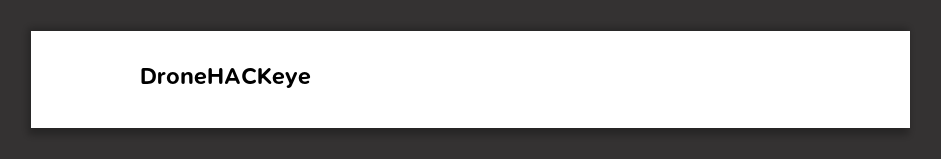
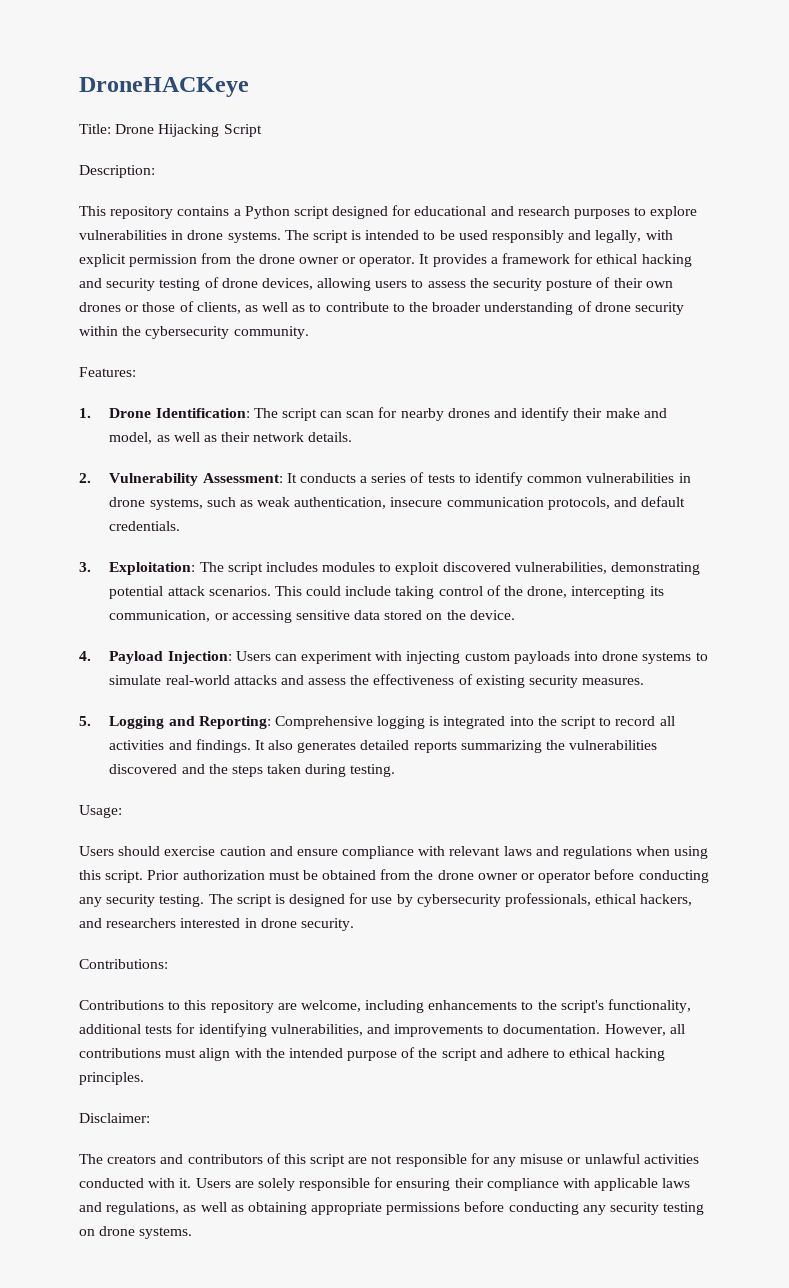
(311, 77) none -> [79,124,262,137] [79,165,155,178] [79,205,698,219] [79,230,673,243] [79,253,692,267] [79,277,673,291] [79,301,684,315] [79,326,309,339] [79,367,136,377] [79,407,667,421] [109,432,353,444] [79,472,691,486] [109,496,686,510] [109,521,181,531] [79,562,701,575] [109,585,664,599] [109,610,515,623] [79,651,708,664] [109,674,645,688] [79,716,675,729] [109,739,658,753] [109,764,396,777] [79,805,122,818] [79,846,709,859] [79,869,709,883] [79,893,693,907] [79,918,354,931] [79,959,168,969] [79,999,692,1013] [79,1023,685,1037] [79,1047,665,1061] [79,1072,144,1085] [79,1113,150,1123] [79,1153,699,1167] [79,1177,691,1191] [79,1201,705,1215] [79,1226,193,1239] // Title: Drone Hijacking Script // Description: // This repository contains a Python script designed for educational and research purposes to explore vulnerabilities in drone systems. The script is intended to be used responsibly and legally, with explicit permission from the drone owner or operator. It provides a framework for ethical hacking and security testing of drone devices, allowing users to assess the security posture of their own drones or those of clients, as well as to contribute to the broader understanding of drone security within the cybersecurity community. // Features: // 1. Drone Identification: The script can scan for nearby drones and identify their make and model, as well as their network details. // 2. Vulnerability Assessment: It conducts a series of tests to identify common vulnerabilities in drone systems, such as weak authentication, insecure communication protocols, and default credentials. // 3. Exploitation: The script includes modules to exploit discovered vulnerabilities, demonstrating potential attack scenarios. This could include taking control of the drone, intercepting its communication, or accessing sensitive data stored on the device. // 4. Payload Injection: Users can experiment with injecting custom payloads into drone systems to simulate real-world attacks and assess the effectiveness of existing security measures. // 5. Logging and Reporting: Comprehensive logging is integrated into the script to record all activities and findings. It also generates detailed reports summarizing the vulnerabilities discovered and the steps taken during testing. // Usage: // Users should exercise caution and ensure compliance with relevant laws and regulations when using this script. Prior authorization must be obtained from the drone owner or operator before conducting any security testing. The script is designed for use by cybersecurity professionals, ethical hackers, and researchers interested in drone security. // Contributions: // Contributions to this repository are welcome, including enhancements to the script's functionality, additional tests for identifying vulnerabilities, and improvements to documentation. However, all contributions must align with the intended purpose of the script and adhere to ethical hacking principles. // Disclaimer: // The creators and contributors of this script are not responsible for any misuse or unlawful activities conducted with it. Users are solely responsible for ensuring their compliance with applicable laws and regulations, as well as obtaining appropriate permissions before conducting any security testing on drone systems.

